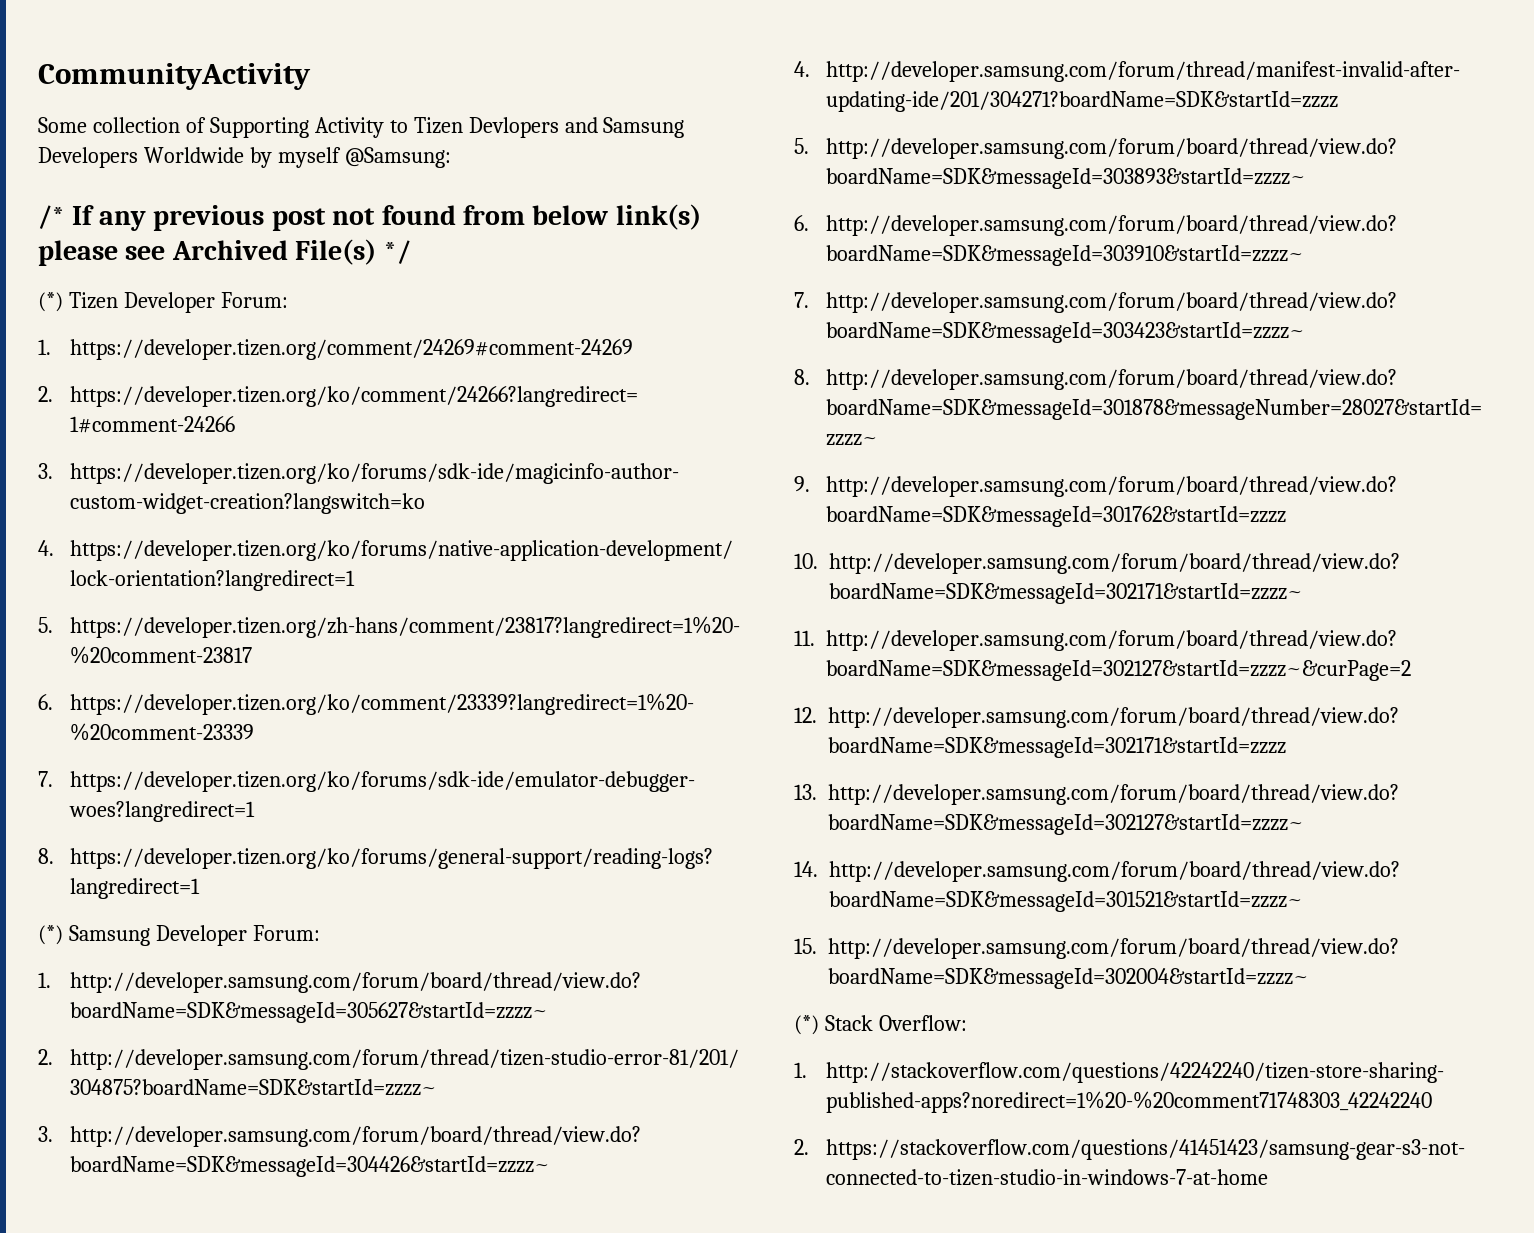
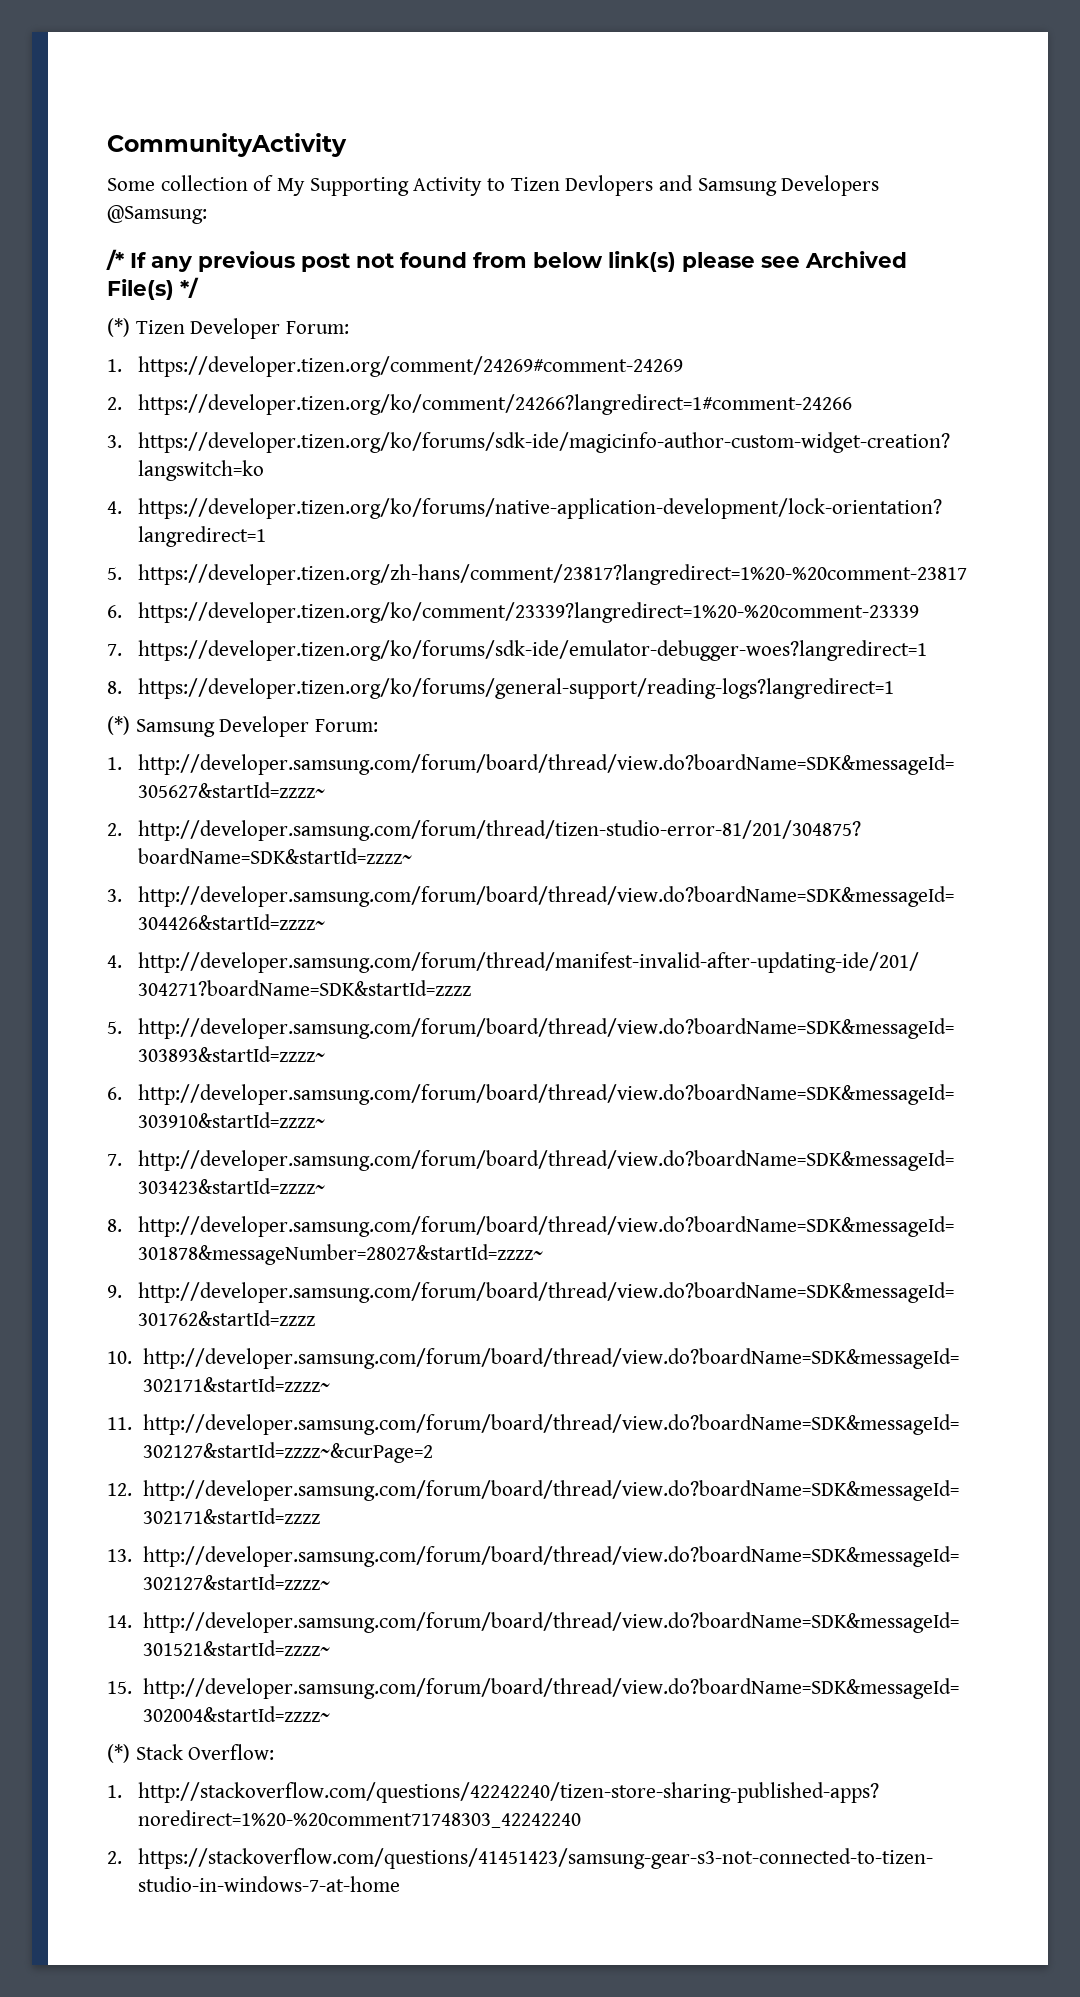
(206, 125) none -> [277,178,306,196] My
[143,147,341,168] Worldwide by myself -> (880, 185) none

